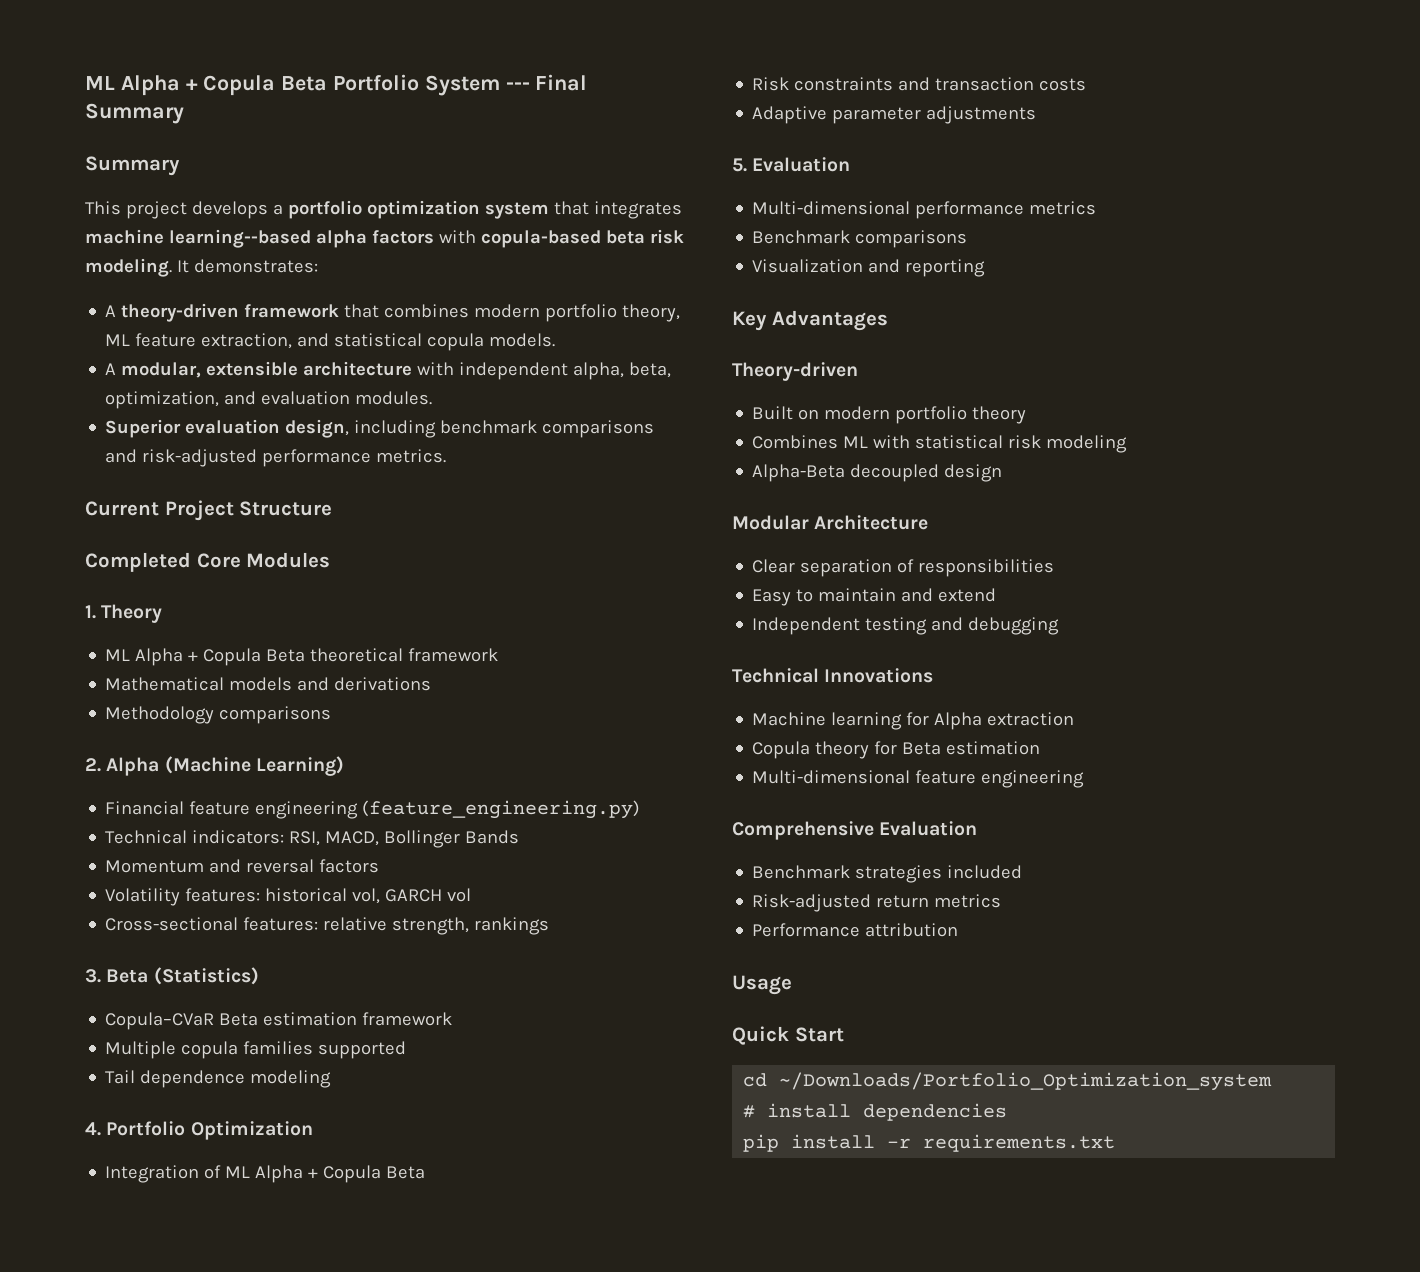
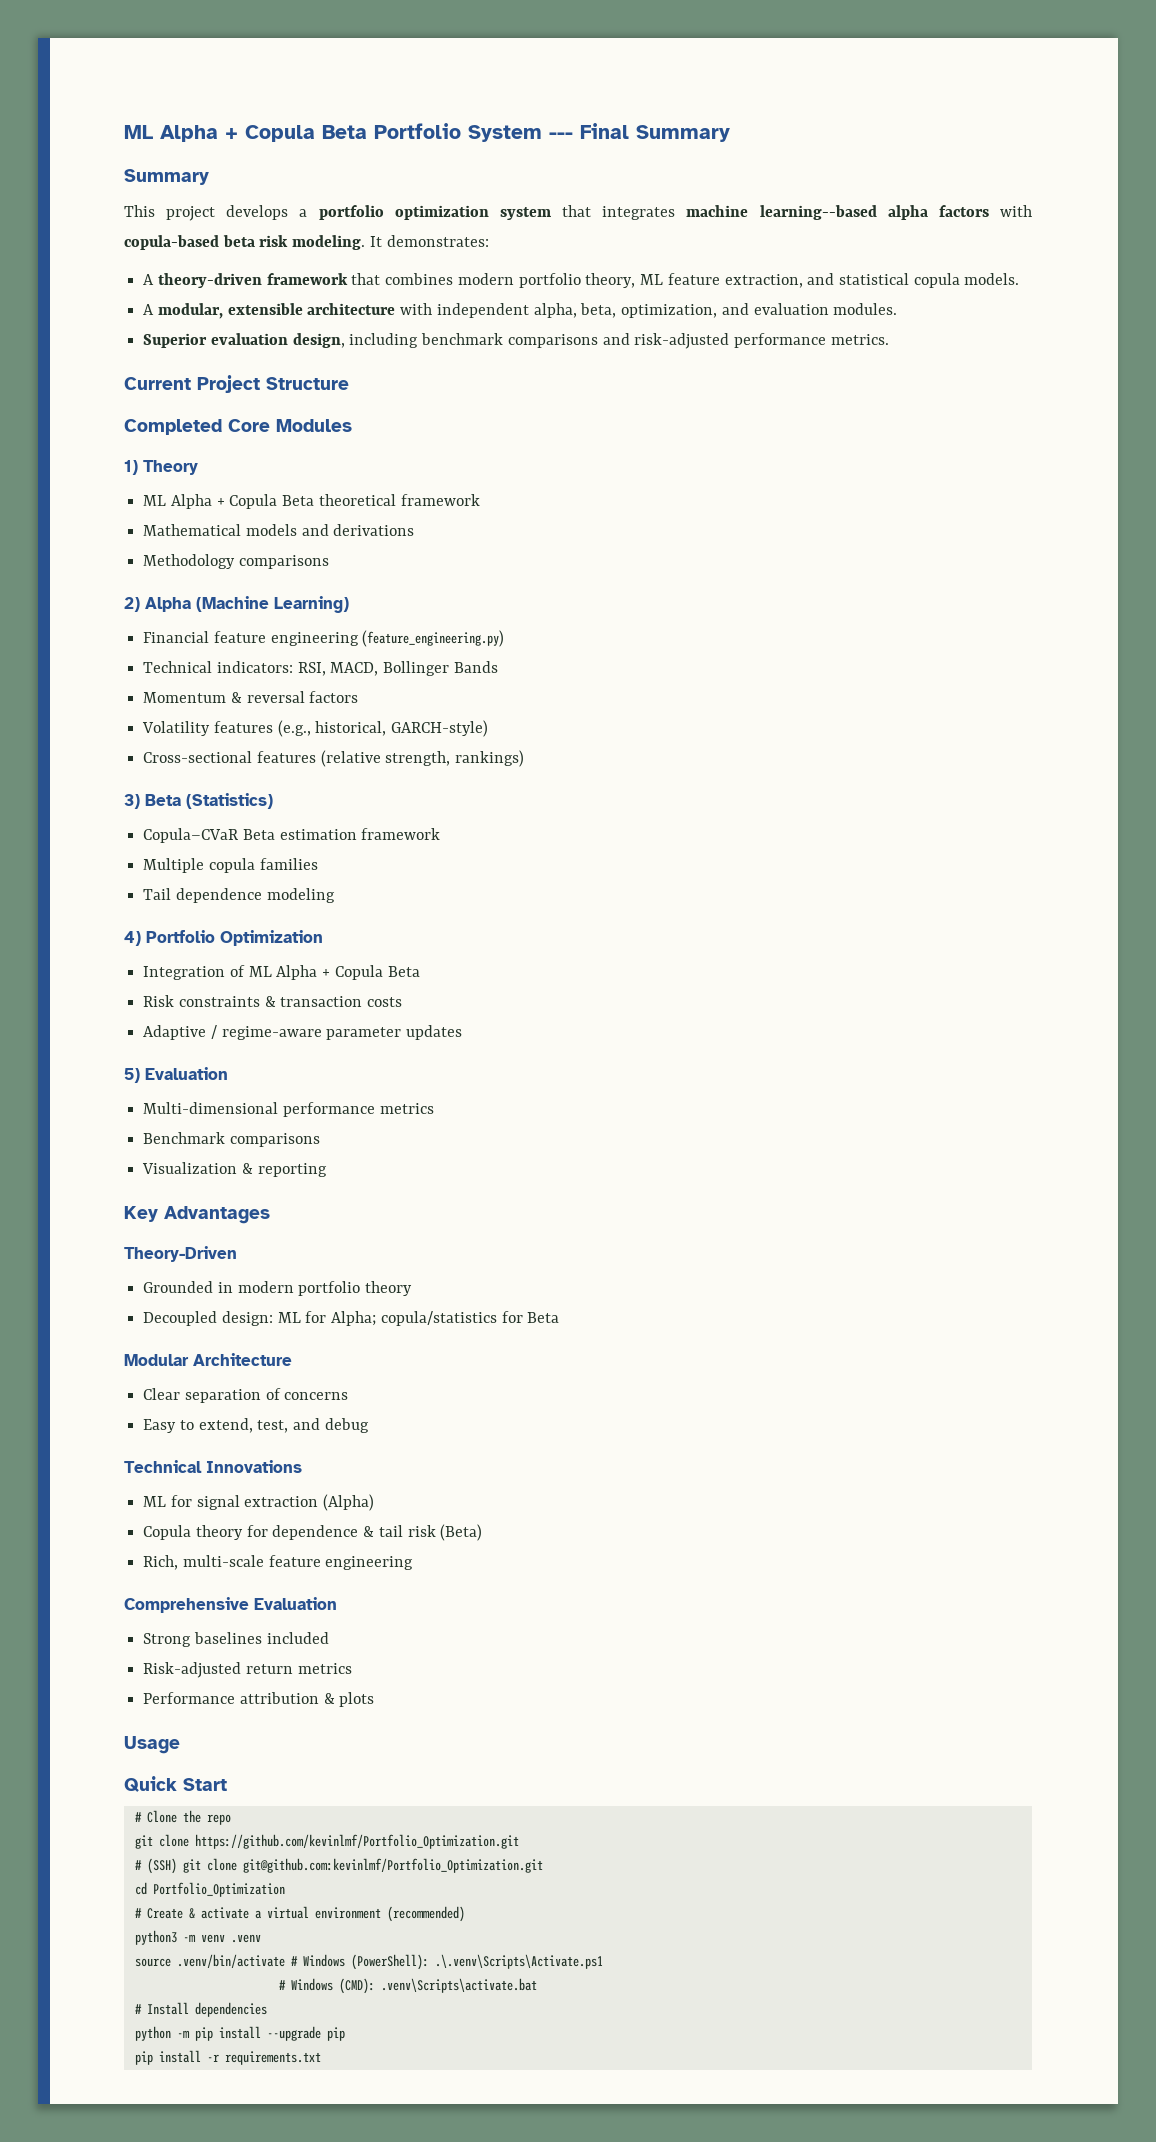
[85,605,96,619] 1. -> [124,460,138,475] 1)
[85,758,101,772] 2. -> [124,597,140,612] 2)
[209,859,242,873] and -> [230,692,242,703] &
[185,888,472,904] [105,917,550,935] [85,969,101,983] features: historical vol, GARCH vol // Cross-sectional features: relative strength, rankings // 3. -> [213,720,489,737] [143,750,525,767] [124,794,140,809] features (e.g., historical, GARCH-style) // Cross-sectional features (relative strength, rankings) // 3)
[318,1041,407,1059] supported -> (318, 864) none
[85,1122,101,1136] 4. -> [124,931,141,946] 4)
[898,77,931,91] and -> [264,996,276,1007] &
[832,106,1037,124] [732,158,747,172] parameter adjustments // 5. -> [210,1025,463,1040] [124,1068,140,1083] / regime-aware parameter updates // 5)
[868,259,901,273] and -> [241,1163,253,1174] &
[732,362,858,381] [752,406,820,420] Theory-driven // Built on -> [124,1246,237,1262] [143,1281,233,1293] Theory-Driven // Grounded in
[752,435,1128,453] [752,464,1003,482] Combines ML with statistical risk modeling // Alpha-Beta decoupled design -> [143,1311,560,1326] Decoupled design: ML for Alpha; copula/statistics for Beta
[918,559,1055,577] responsibilities -> [284,1392,349,1400] concerns
[818,588,997,602] [752,617,1060,635] [732,668,934,683] [752,712,983,730] maintain and extend // Independent testing and debugging // Technical Innovations // Machine learning for Alpha -> [198,1418,369,1433] [124,1460,302,1473] [143,1495,240,1510] extend, test, and debug // Technical Innovations // ML for signal
(1075, 719) none -> [323,1494,375,1511] (Alpha)
[902,741,1041,755] [752,770,911,784] Beta estimation // Multi-dimensional -> [272,1524,483,1541] [143,1555,264,1570] dependence & tail risk (Beta) // Rich, multi-scale
[752,865,943,883] Benchmark strategies -> [143,1632,262,1647] Strong baselines
(959, 930) none -> [323,1692,375,1707] & plots
[743,1072,1273,1091] [743,1103,1008,1121] cd ~/Downloads/Portfolio_Optimization_system // # install dependencies -> [134,1810,231,1825] [134,1834,519,1849] [134,1858,543,1874] [134,1882,285,1897] [134,1906,465,1922] [134,1930,261,1945] [134,1954,603,1970] [278,1978,537,1994] [134,2002,267,2017] [134,2026,345,2041] # Clone the repo // git clone https://github.com/kevinlmf/Portfolio_Optimization.git // # (SSH) git clone git@github.com:kevinlmf/Portfolio_Optimization.git // cd Portfolio_Optimization // # Create & activate a virtual environment (recommended) // python3 -m venv .venv // source .venv/bin/activate # Windows (PowerShell): .\.venv\Scripts\Activate.ps1 // # Windows (CMD): .venv\Scripts\activate.bat // # Install dependencies // python -m pip install --upgrade pip

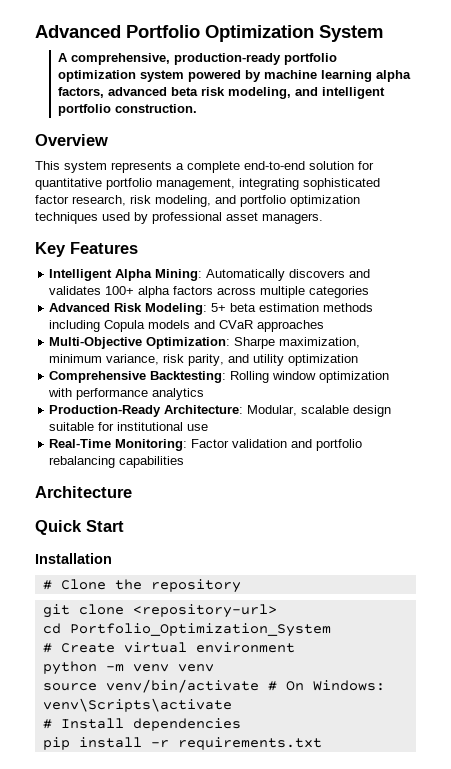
[124,123,730,142] [124,169,209,185] [124,205,1032,221] [124,235,489,250] [143,273,1020,288] [143,303,898,319] [143,333,889,349] [124,375,349,393] [124,419,352,435] [124,460,198,475] [143,494,480,509] [143,524,415,536] [143,554,329,569] [124,596,349,613] [143,630,505,647] [143,661,498,676] [143,691,359,703] [142,720,489,737] [143,750,525,767] [124,793,273,809] [143,828,441,843] [143,858,318,873] [143,888,335,903] [124,930,323,946] [143,965,420,980] [143,995,403,1007] [143,1025,463,1040] [124,1067,228,1083] [143,1102,434,1117] [143,1132,320,1147] [142,1162,327,1177] [124,1206,270,1224] [124,1246,237,1262] [143,1281,413,1296] [143,1311,560,1326] [124,1353,292,1366] [143,1388,349,1403] [143,1418,369,1433] [124,1460,302,1473] [143,1494,375,1511] [143,1524,483,1541] [143,1555,414,1570] [124,1597,337,1613] [143,1632,329,1647] [143,1662,352,1678] [143,1692,375,1707] [124,1736,180,1754] ML Alpha + Copula Beta Portfolio System --- Final Summary // Summary // This project develops a portfolio optimization system that integrates machine learning--based alpha factors with copula-based beta risk modeling. It demonstrates: // A theory-driven framework that combines modern portfolio theory, ML feature extraction, and statistical copula models. // A modular, extensible architecture with independent alpha, beta, optimization, and evaluation modules. // Superior evaluation design, including benchmark comparisons and risk-adjusted performance metrics. // Current Project Structure // Completed Core Modules // 1) Theory // ML Alpha + Copula Beta theoretical framework // Mathematical models and derivations // Methodology comparisons // 2) Alpha (Machine Learning) // Financial feature engineering (feature_engineering.py) // Technical indicators: RSI, MACD, Bollinger Bands // Momentum & reversal factors // Volatility features (e.g., historical, GARCH-style) // Cross-sectional features (relative strength, rankings) // 3) Beta (Statistics) // Copula–CVaR Beta estimation framework // Multiple copula families // Tail dependence modeling // 4) Portfolio Optimization // Integration of ML Alpha + Copula Beta // Risk constraints & transaction costs // Adaptive / regime-aware parameter updates // 5) Evaluation // Multi-dimensional performance metrics // Benchmark comparisons // Visualization & reporting // Key Advantages // Theory-Driven // Grounded in modern portfolio theory // Decoupled design: ML for Alpha; copula/statistics for Beta // Modular Architecture // Clear separation of concerns // Easy to extend, test, and debug // Technical Innovations // ML for signal extraction (Alpha) // Copula theory for dependence & tail risk (Beta) // Rich, multi-scale feature engineering // Comprehensive Evaluation // Strong baselines included // Risk-adjusted return metrics // Performance attribution & plots // Usage -> [35,25,383,42] [57,53,337,65] [57,70,411,82] [57,87,385,99] [57,104,197,116] [35,134,108,146] [35,161,374,173] [35,178,380,190] [35,195,360,207] [35,212,323,224] [35,242,138,257] [49,269,371,281] [49,286,370,298] [49,303,374,315] [49,320,325,332] [49,337,361,349] [49,354,359,366] [49,371,390,383] [48,388,205,400] [49,405,392,417] [49,422,209,431] [49,439,363,451] [49,456,185,468] [35,486,132,498] Advanced Portfolio Optimization System // A comprehensive, production-ready portfolio optimization system powered by machine learning alpha factors, advanced beta risk modeling, and intelligent portfolio construction. // Overview // This system represents a complete end-to-end solution for quantitative portfolio management, integrating sophisticated factor research, risk modeling, and portfolio optimization techniques used by professional asset managers. // Key Features // Intelligent Alpha Mining: Automatically discovers and validates 100+ alpha factors across multiple categories // Advanced Risk Modeling: 5+ beta estimation methods including Copula models and CVaR approaches // Multi-Objective Optimization: Sharpe maximization, minimum variance, risk parity, and utility optimization // Comprehensive Backtesting: Rolling window optimization with performance analytics // Production-Ready Architecture: Modular, scalable design suitable for institutional use // Real-Time Monitoring: Factor validation and portfolio rebalancing capabilities // Architecture
(227, 1784) none -> [35,553,112,564] // Installation
[206,1814,231,1825] [134,1834,519,1849] [134,1858,543,1874] repo // git clone https://github.com/kevinlmf/Portfolio_Optimization.git // # (SSH) git clone git@github.com:kevinlmf/Portfolio_Optimization.git -> [150,579,241,593] [42,604,277,618] repository // git clone <repository-url>
[152,1882,285,1897] Portfolio_Optimization -> [69,623,331,637] Portfolio_Optimization_System
[188,1907,262,1919] & activate a -> (115, 648) none
[386,1906,465,1922] [134,1930,177,1945] (recommended) // python3 -> [42,661,97,675] // python
[230,1934,261,1943] .venv -> [177,664,214,672] venv
[176,1954,603,1970] [278,1978,537,1994] [134,2002,267,2017] [134,2026,345,2041] .venv/bin/activate # Windows (PowerShell): .\.venv\Scripts\Activate.ps1 // # Windows (CMD): .venv\Scripts\activate.bat // # Install dependencies // python -m pip install --upgrade pip -> [105,679,385,693] [42,698,232,712] [42,718,241,731] venv/bin/activate # On Windows: venv\Scripts\activate // # Install dependencies

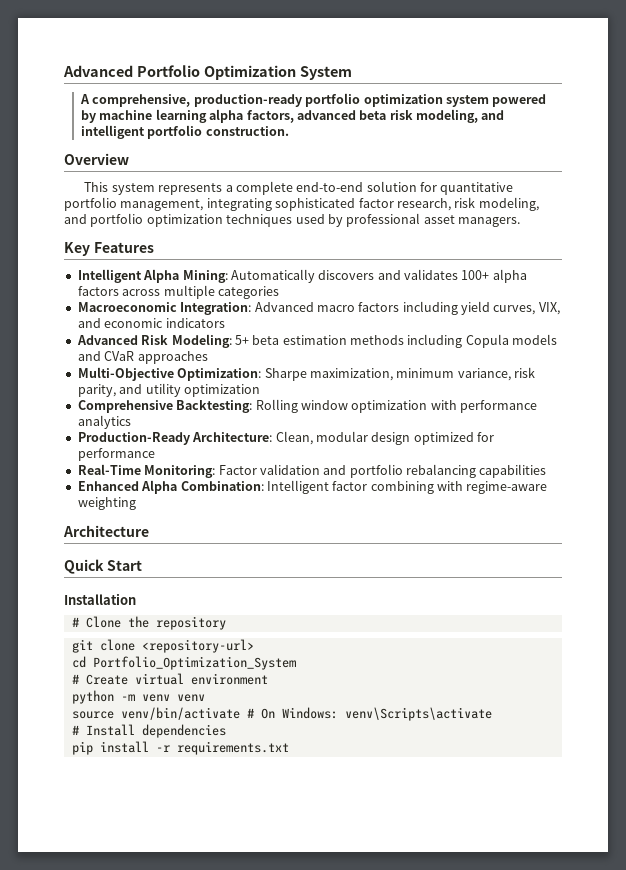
(370, 292) none -> [77,301,560,315] [77,318,225,328] // Macroeconomic Integration: Advanced macro factors including yield curves, VIX, and economic indicators
[247,405,392,417] [49,422,209,431] Modular, scalable design suitable for institutional use -> [275,431,494,445] [77,448,155,461] Clean, modular design optimized for performance
(185, 462) none -> [77,480,548,494] [77,497,136,510] // Enhanced Alpha Combination: Intelligent factor combining with regime-aware weighting

